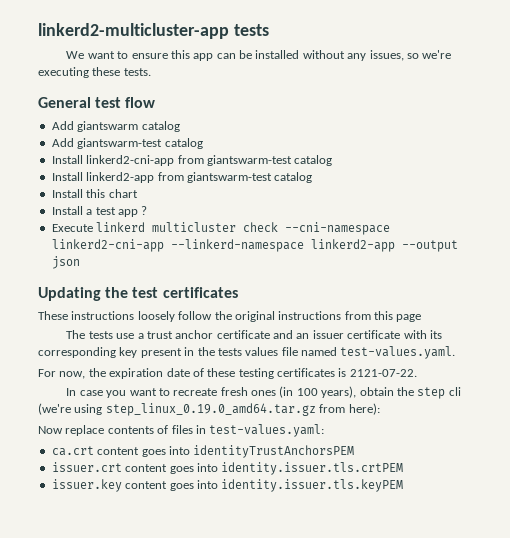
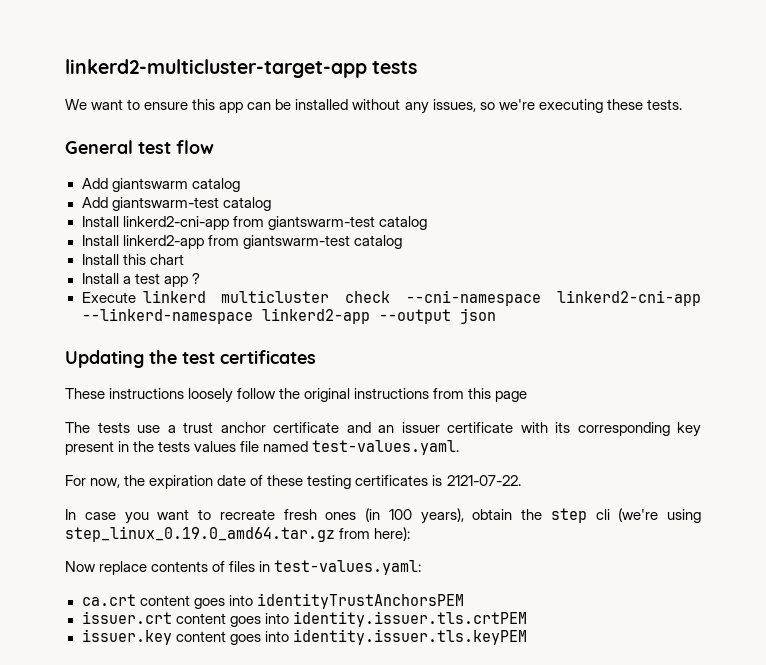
[38,23,229,39] linkerd2-multicluster-app -> [65,59,367,78] linkerd2-multicluster-target-app

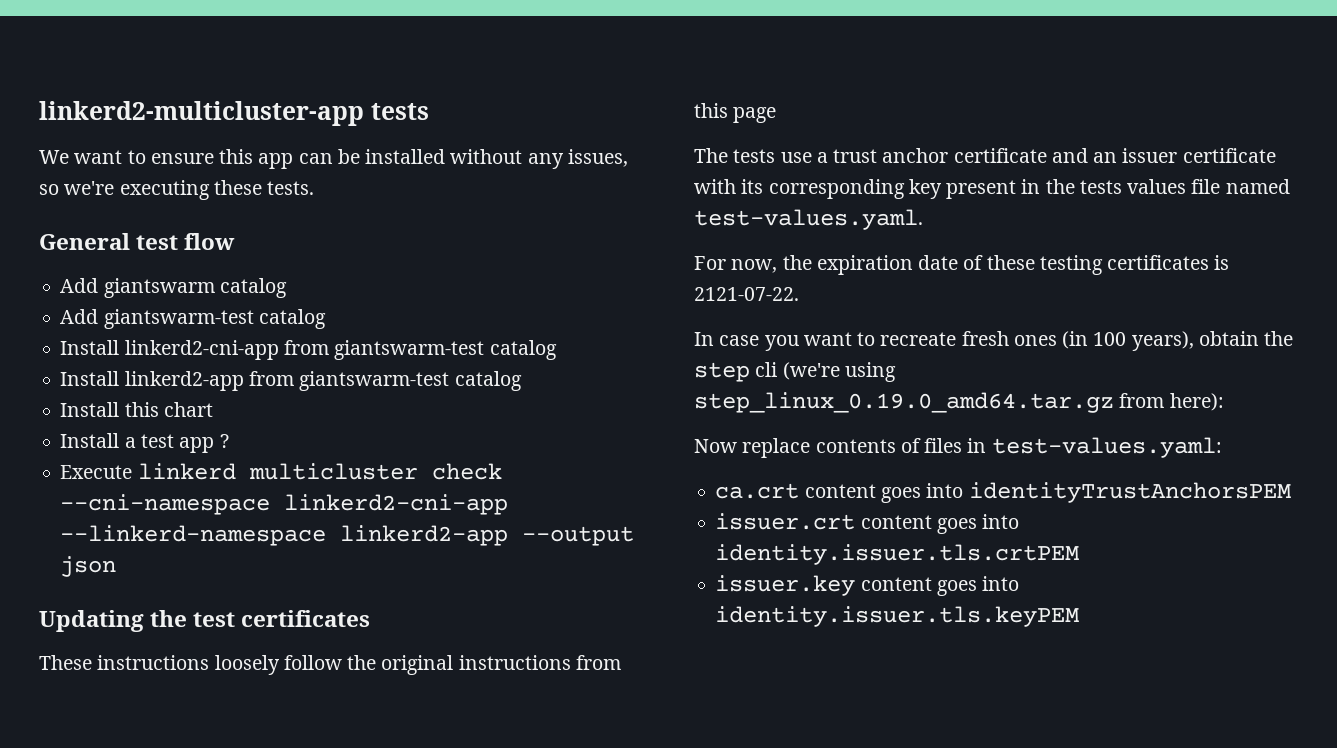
[65,59,367,78] linkerd2-multicluster-target-app -> [39,101,364,126] linkerd2-multicluster-app

